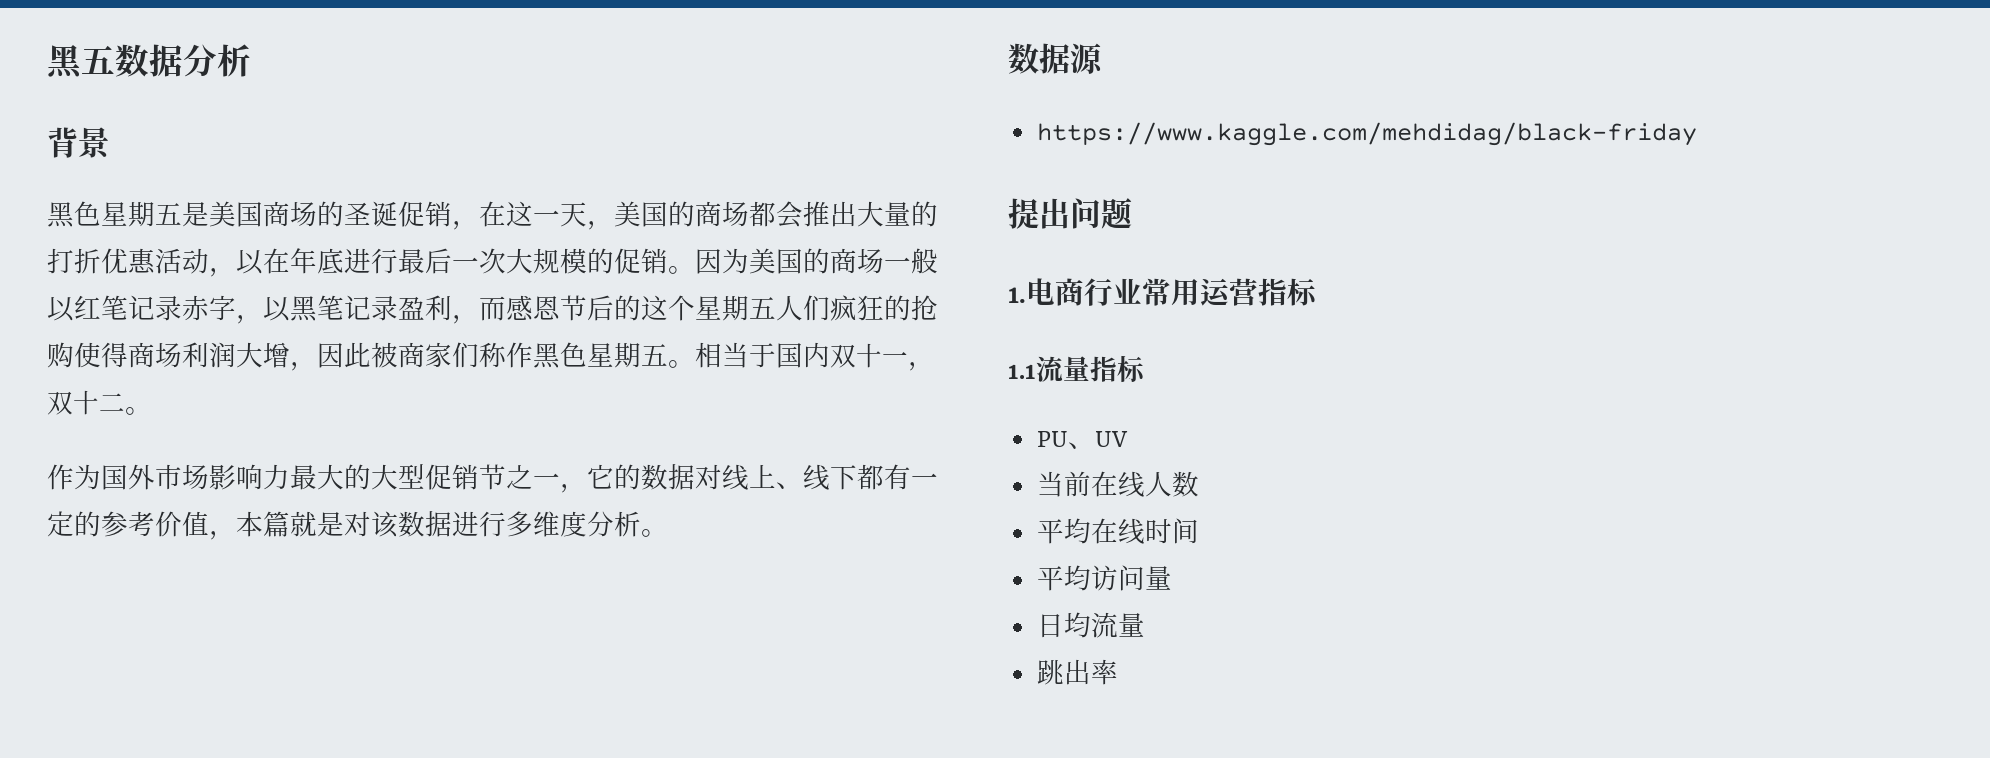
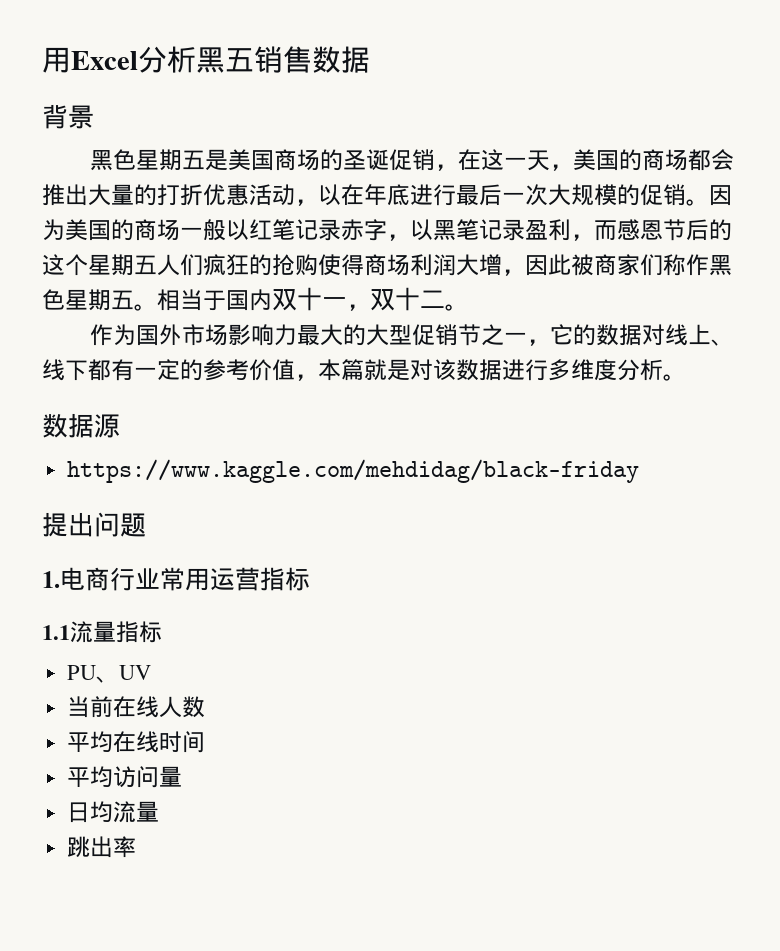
[47,44,251,79] 黑五数据分析 -> [42,46,370,73] 用Excel分析黑五销售数据

